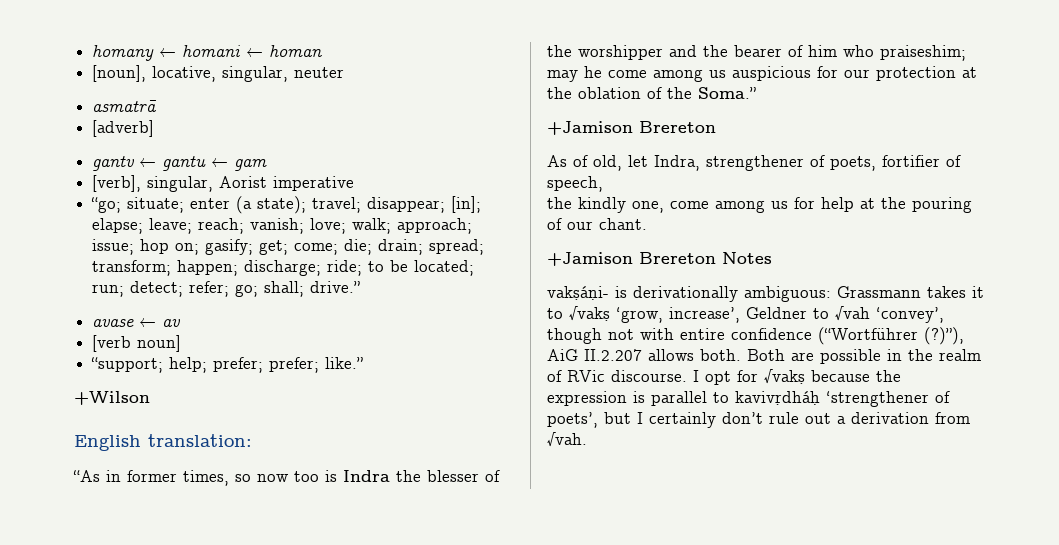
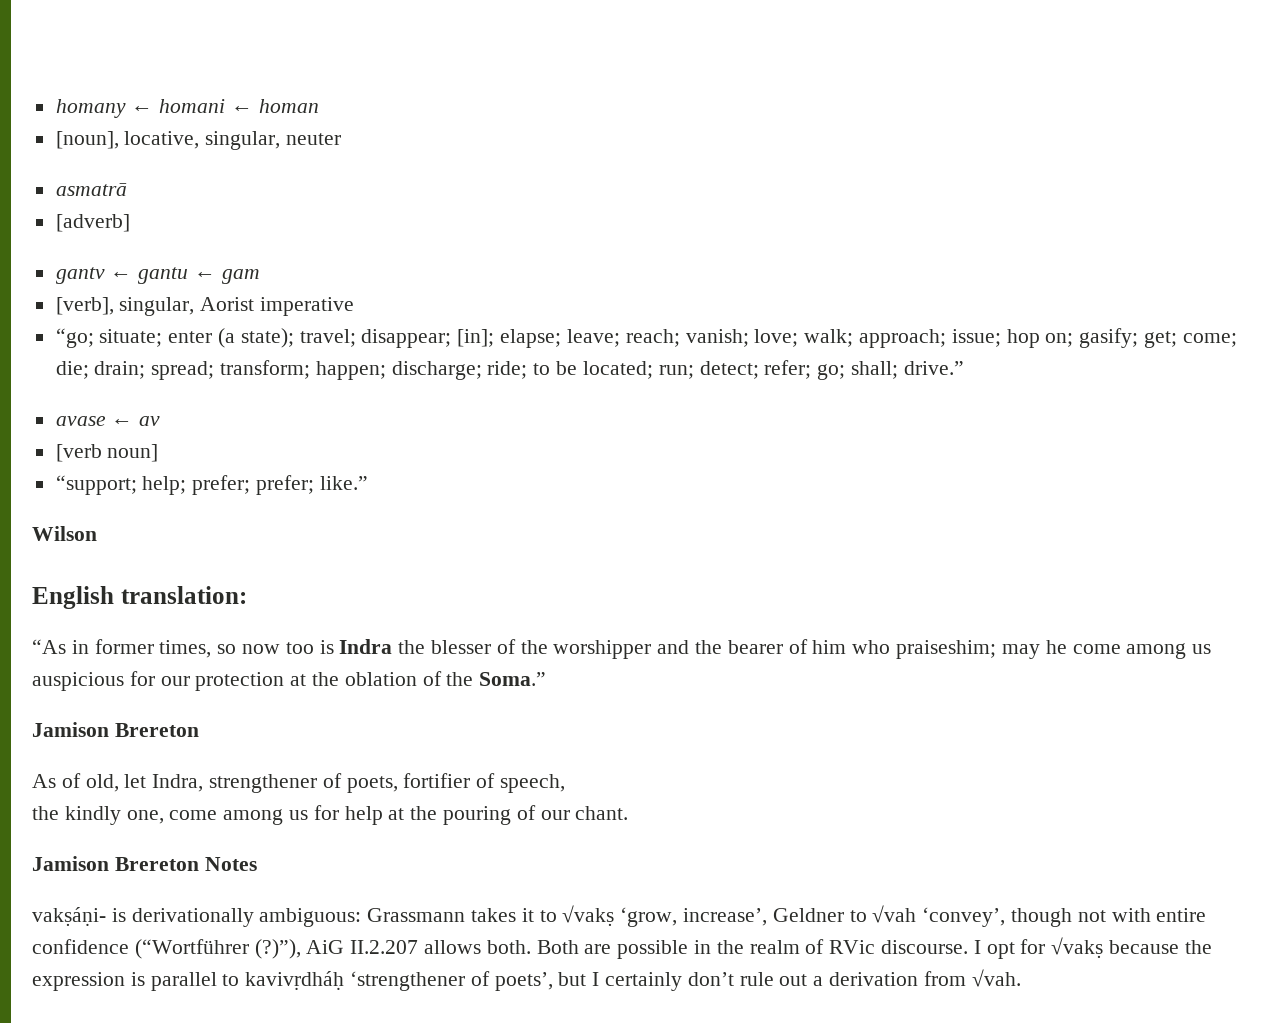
[74,391,150,405] +Wilson -> [32,526,97,541] Wilson
[547,121,633,135] +Jamison -> [32,722,109,737] Jamison
[547,252,633,266] +Jamison -> [32,856,109,871] Jamison

